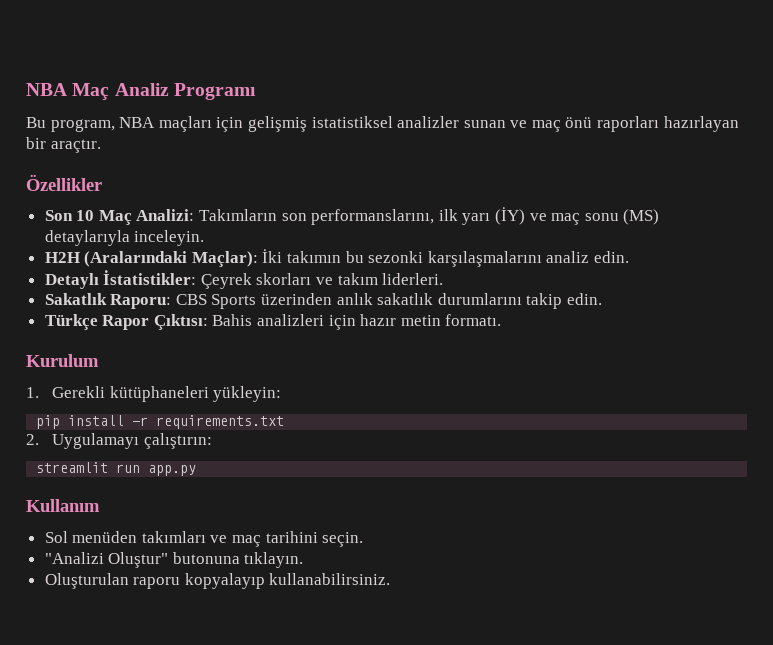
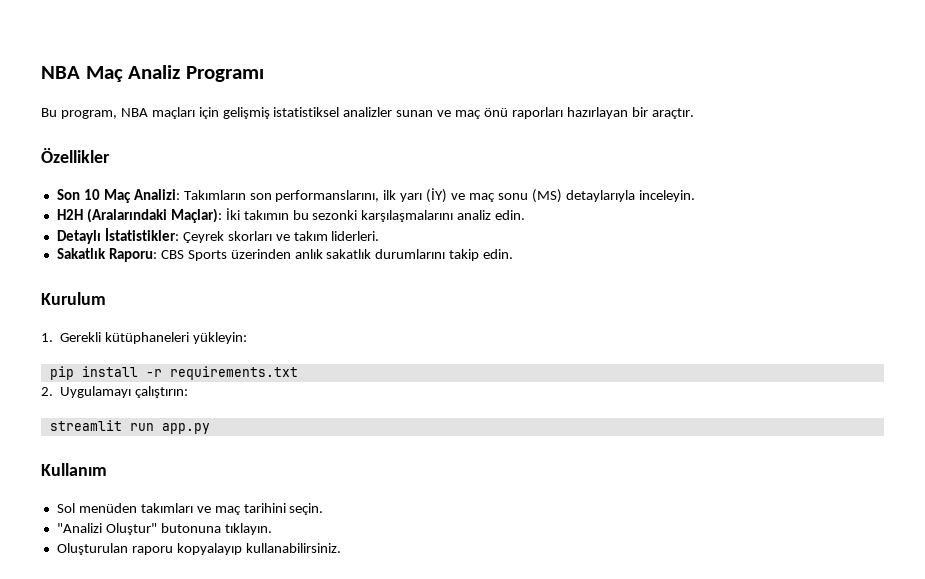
[44,314,502,330] // Türkçe Rapor Çıktısı: Bahis analizleri için hazır metin formatı. -> (514, 254) none

